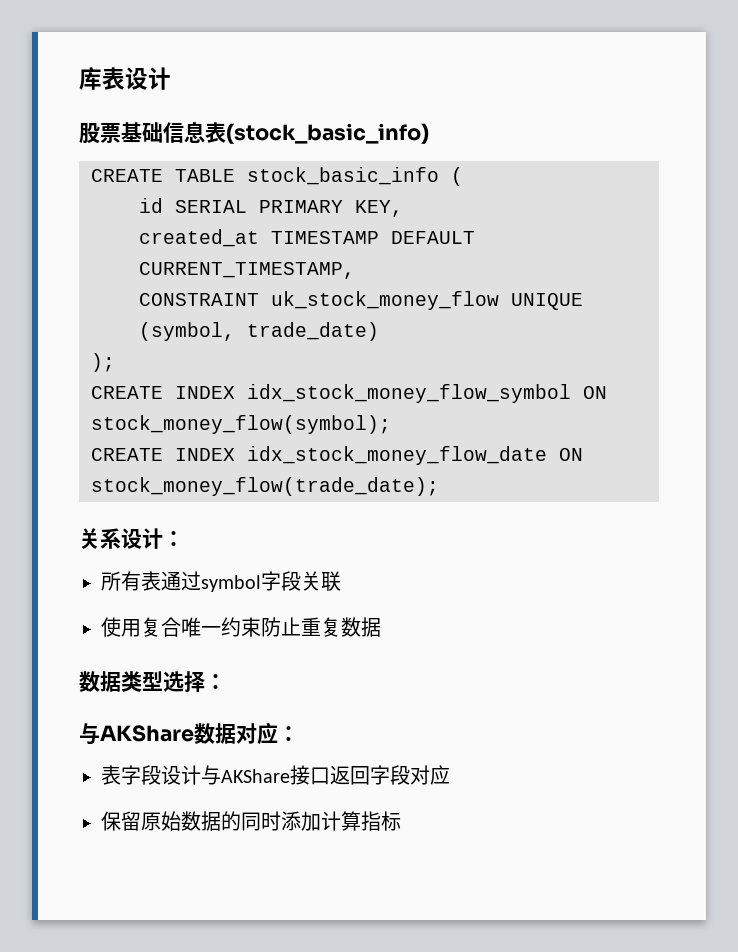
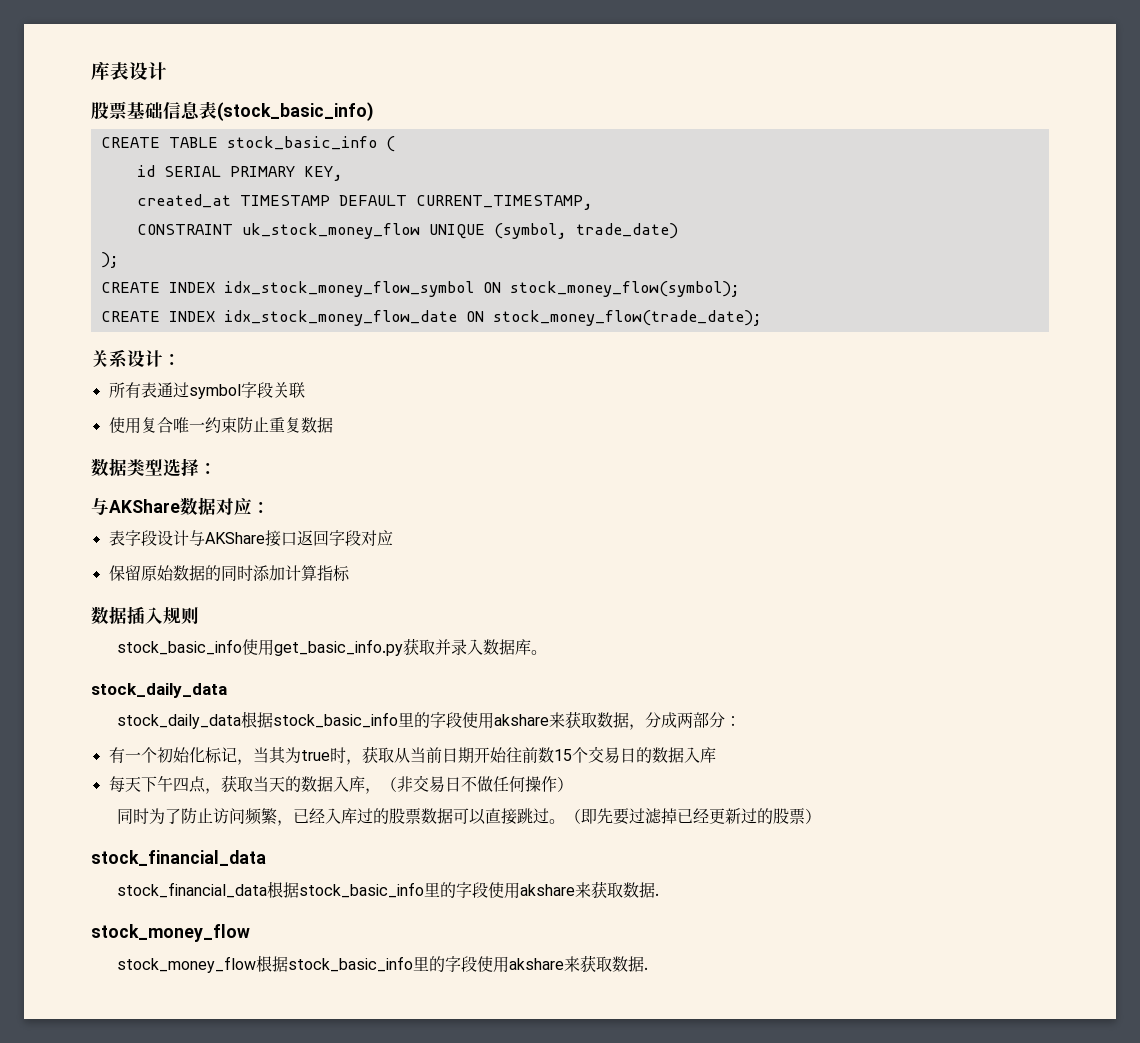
(401, 821) none -> [91,606,199,625] [116,638,547,656] [91,683,227,698] [116,711,741,730] [108,746,716,765] [108,775,573,794] [116,807,821,826] [91,850,266,866] [116,881,659,899] [91,924,250,942] [116,955,648,973] // 数据插入规则 // stock_basic_info使用get_basic_info.py获取并录入数据库。 // stock_daily_data // stock_daily_data根据stock_basic_info里的字段使用akshare来获取数据，分成两部分： // 有一个初始化标记，当其为true时，获取从当前日期开始往前数15个交易日的数据入库 // 每天下午四点，获取当天的数据入库，（非交易日不做任何操作） // 同时为了防止访问频繁，已经入库过的股票数据可以直接跳过。（即先要过滤掉已经更新过的股票） // stock_financial_data // stock_financial_data根据stock_basic_info里的字段使用akshare来获取数据. // stock_money_flow // stock_money_flow根据stock_basic_info里的字段使用akshare来获取数据.

